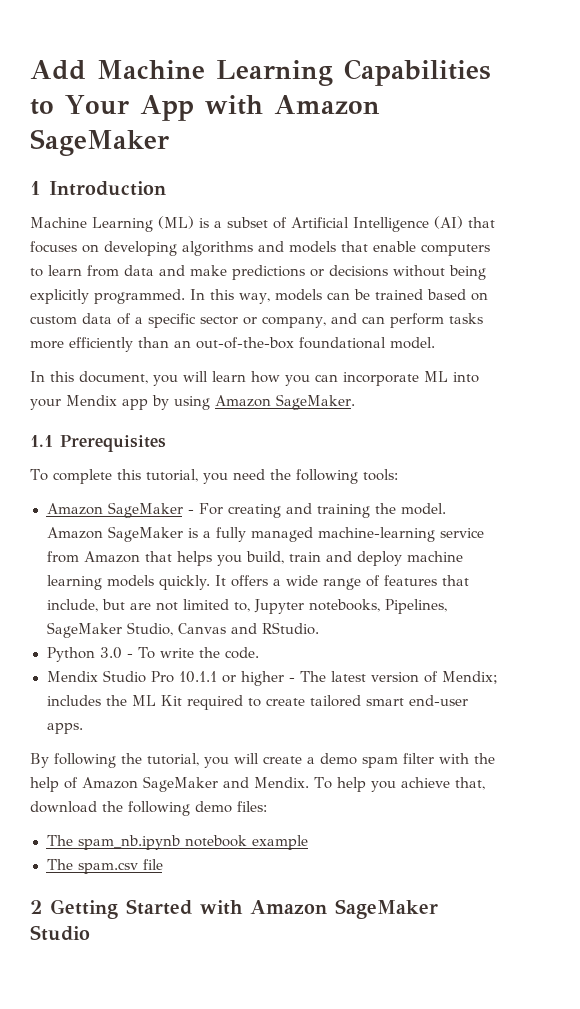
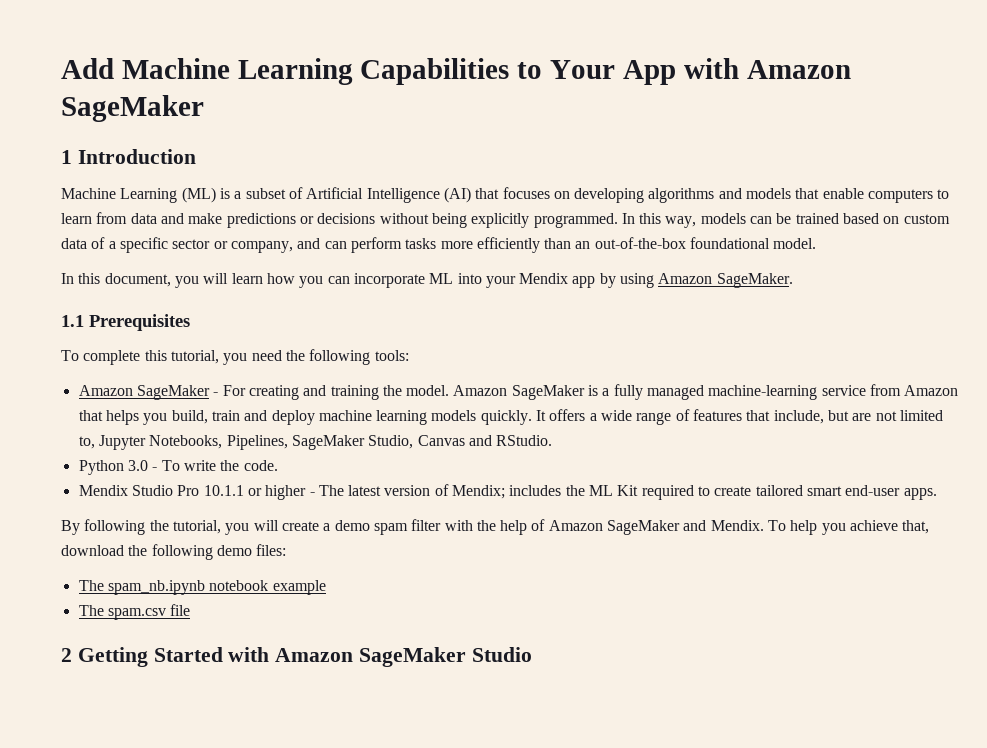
[308,599,380,612] notebooks, -> [149,435,223,449] Notebooks,

